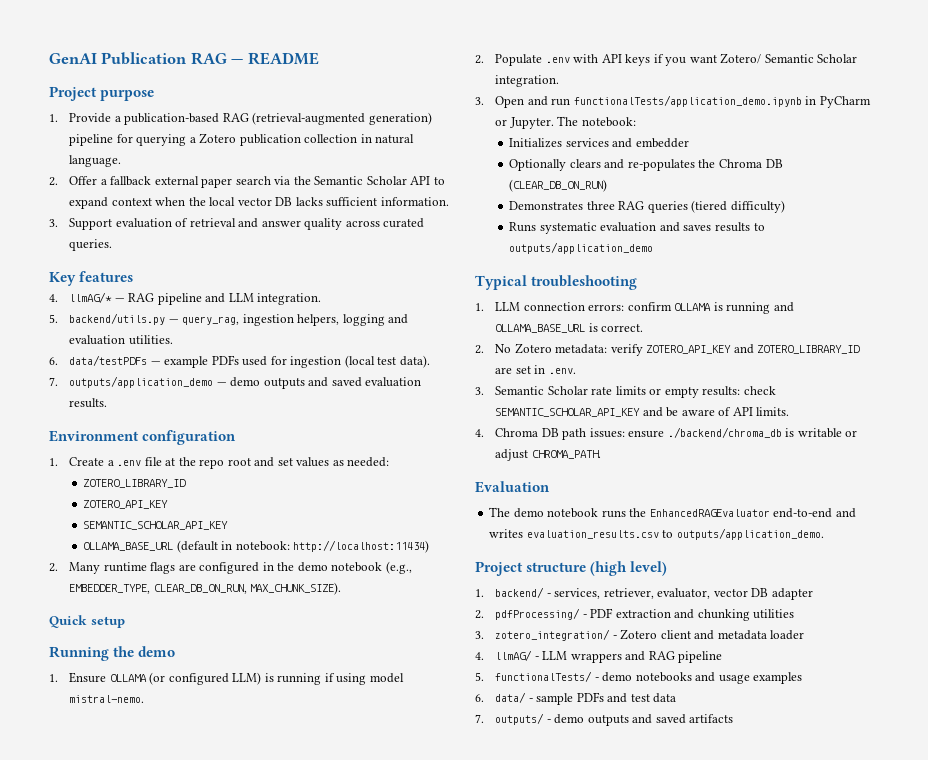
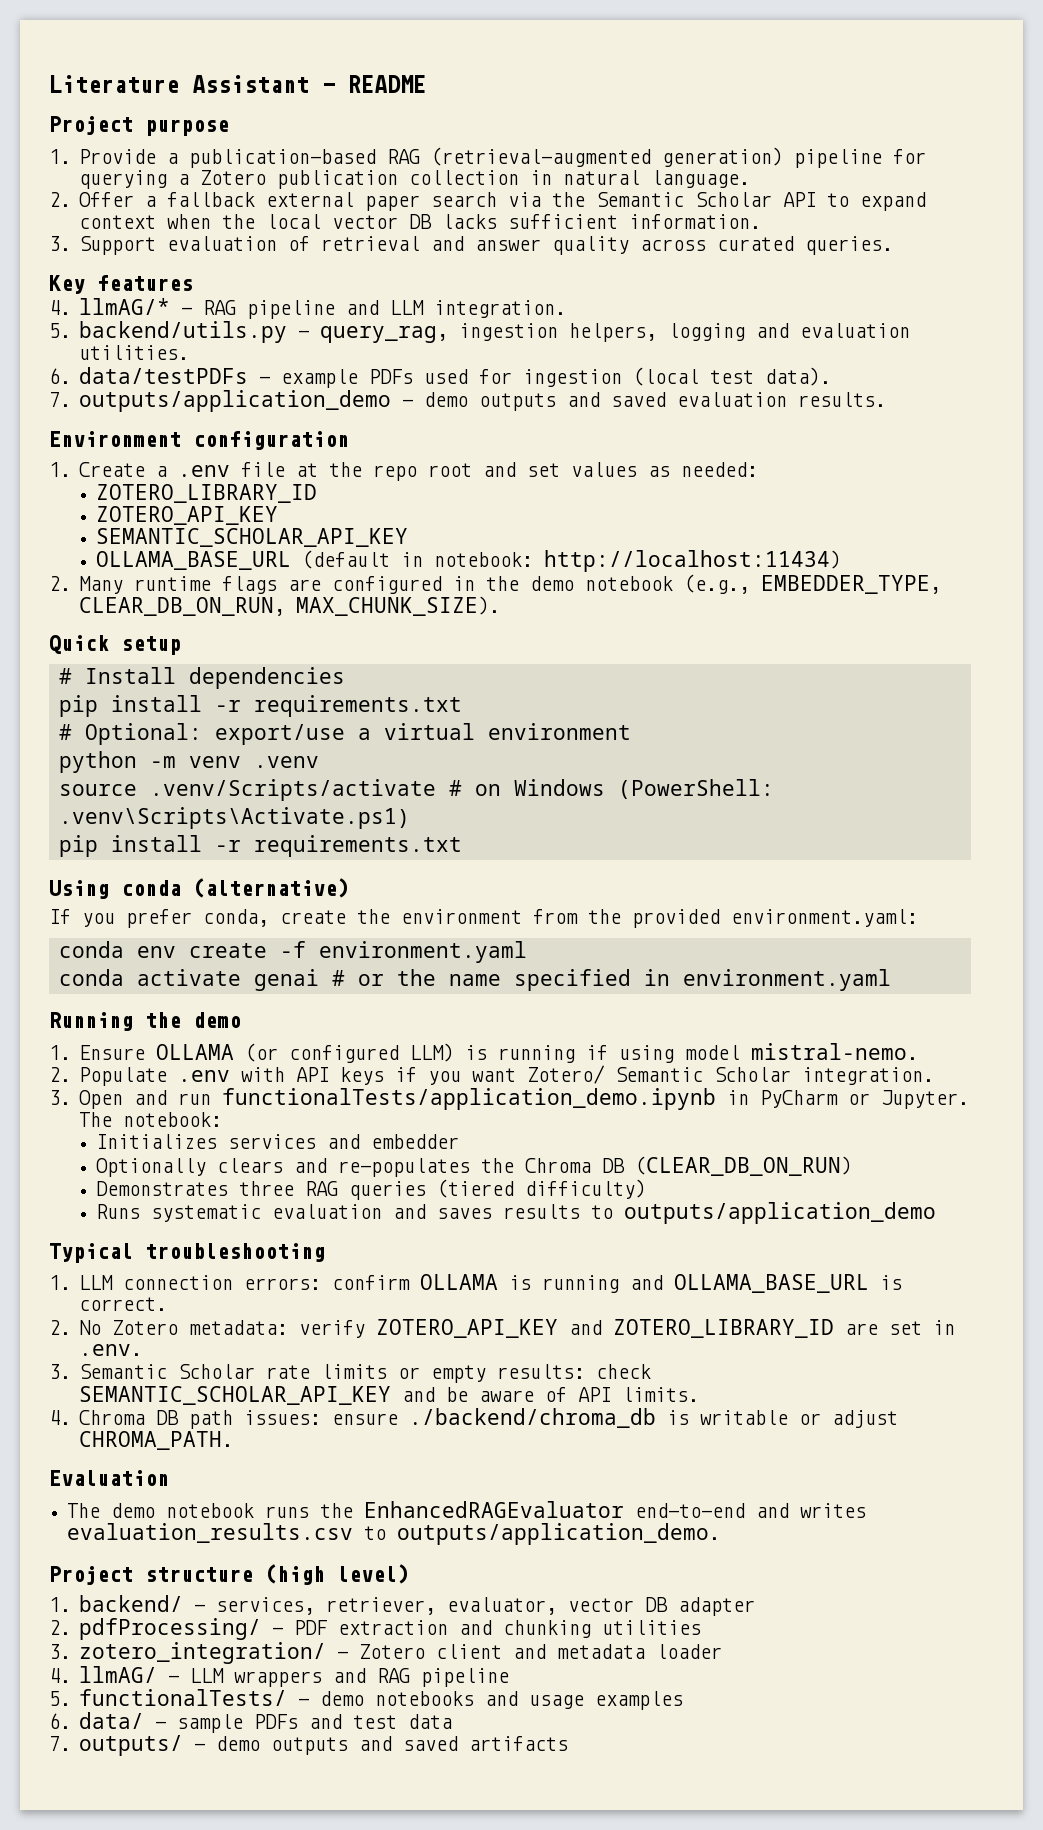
[49,52,227,65] GenAI Publication RAG -> [49,75,309,93] Literature Assistant
(125, 622) none -> [58,667,345,689] [58,695,462,717] [58,723,631,745] [58,751,319,773] [58,779,774,801] [58,807,410,829] [58,835,462,857] [49,878,349,899] [49,909,918,928] [58,941,527,963] [58,969,891,991] // # Install dependencies // pip install -r requirements.txt // # Optional: export/use a virtual environment // python -m venv .venv // source .venv/Scripts/activate # on Windows (PowerShell: .venv\Scripts\Activate.ps1) // pip install -r requirements.txt // Using conda (alternative) // If you prefer conda, create the environment from the provided environment.yaml: // conda env create -f environment.yaml // conda activate genai # or the name specified in environment.yaml

